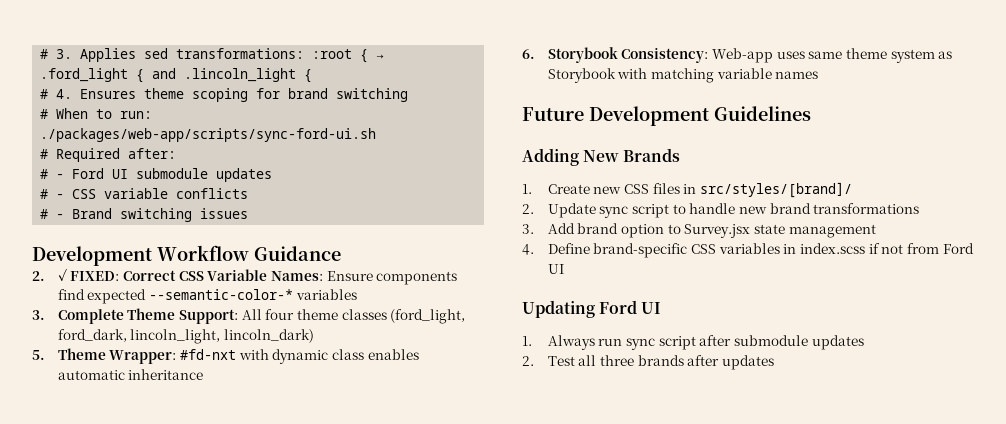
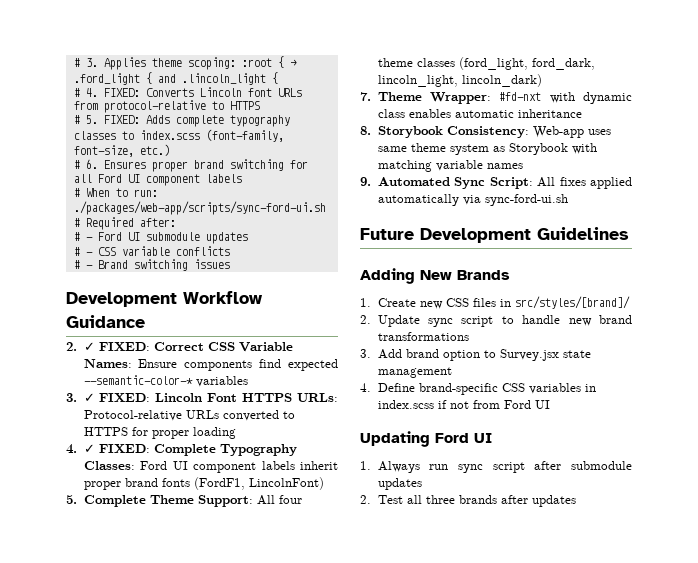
[144,48,305,59] sed transformations: -> [151,57,236,70] theme scoping:
[80,88,409,102] Ensures theme scoping for brand switching -> [103,87,302,97] [73,100,260,113] [73,115,290,127] [73,129,284,142] [73,144,170,157] [73,159,308,172] [73,174,242,186] FIXED: Converts Lincoln font URLs from protocol-relative to HTTPS // # 5. FIXED: Adds complete typography classes to index.scss (font-family, font-size, etc.) // # 6. Ensures proper brand switching for all Ford UI component labels
(45, 315) none -> [83,393,338,402] [83,410,295,421] [83,427,236,439] [66,444,297,456] [83,461,338,473] [83,477,324,490] [66,495,77,504] ✓ FIXED: Lincoln Font HTTPS URLs: Protocol-relative URLs converted to HTTPS for proper loading // 4. ✓ FIXED: Complete Typography Classes: Ford UI component labels inherit proper brand fonts (FordF1, LincolnFont) // 5.
[32,350,45,360] 5. -> [360,92,371,101] 7.
[522,49,535,59] 6. -> [360,126,371,135] 8.
(819, 75) none -> [360,177,632,189] [377,194,568,206] // 9. Automated Sync Script: All fixes applied automatically via sync-ford-ui.sh

